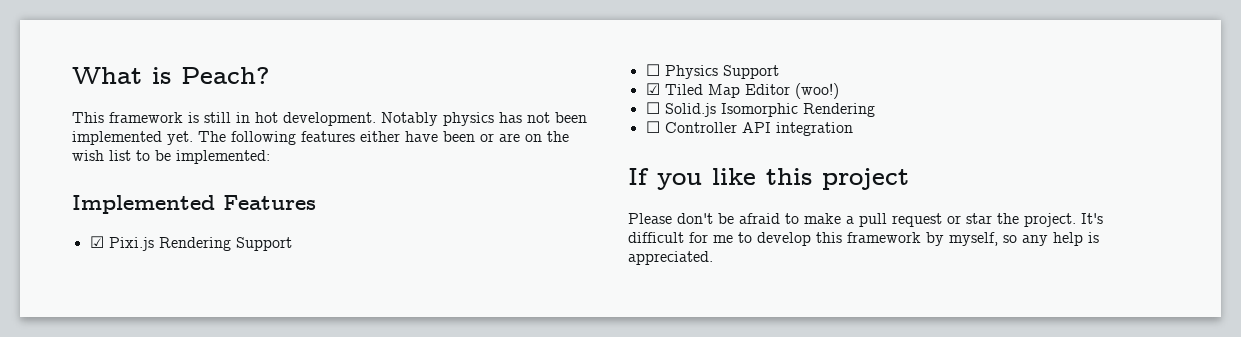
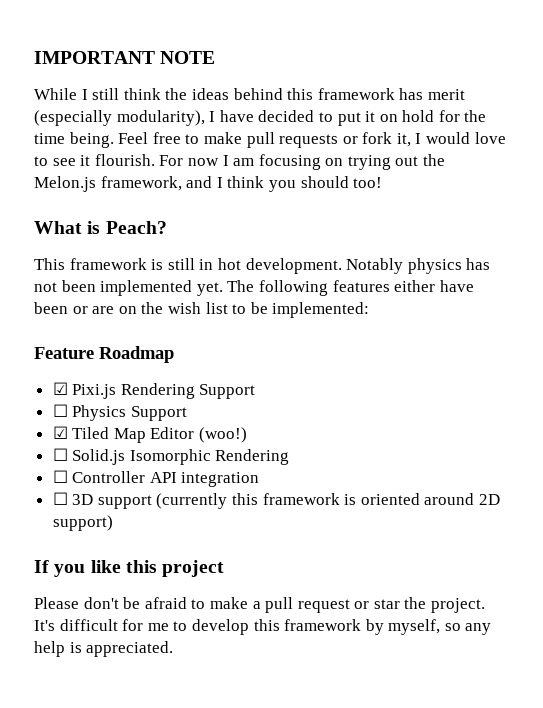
(72, 75) none -> [34,51,216,64] [34,88,465,100] [34,110,487,126] [34,132,506,148] [34,154,446,170] [34,176,383,192] IMPORTANT NOTE // While I still think the ideas behind this framework has merit (especially modularity), I have decided to put it on hold for the time being. Feel free to make pull requests or fork it, I would love to see it flourish. For now I am focusing on trying out the Melon.js framework, and I think you should too! //
[72,195,316,214] Implemented Features -> [34,346,174,363] Feature Roadmap
(853, 129) none -> [52,492,501,509] [52,515,113,531] // ☐ 3D support (currently this framework is oriented around 2D support)

